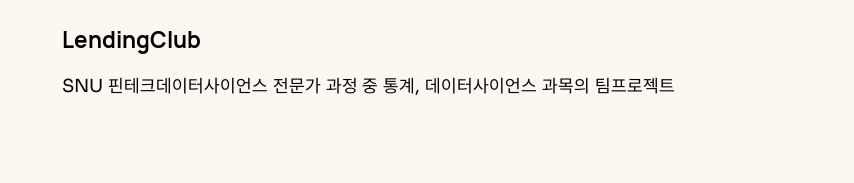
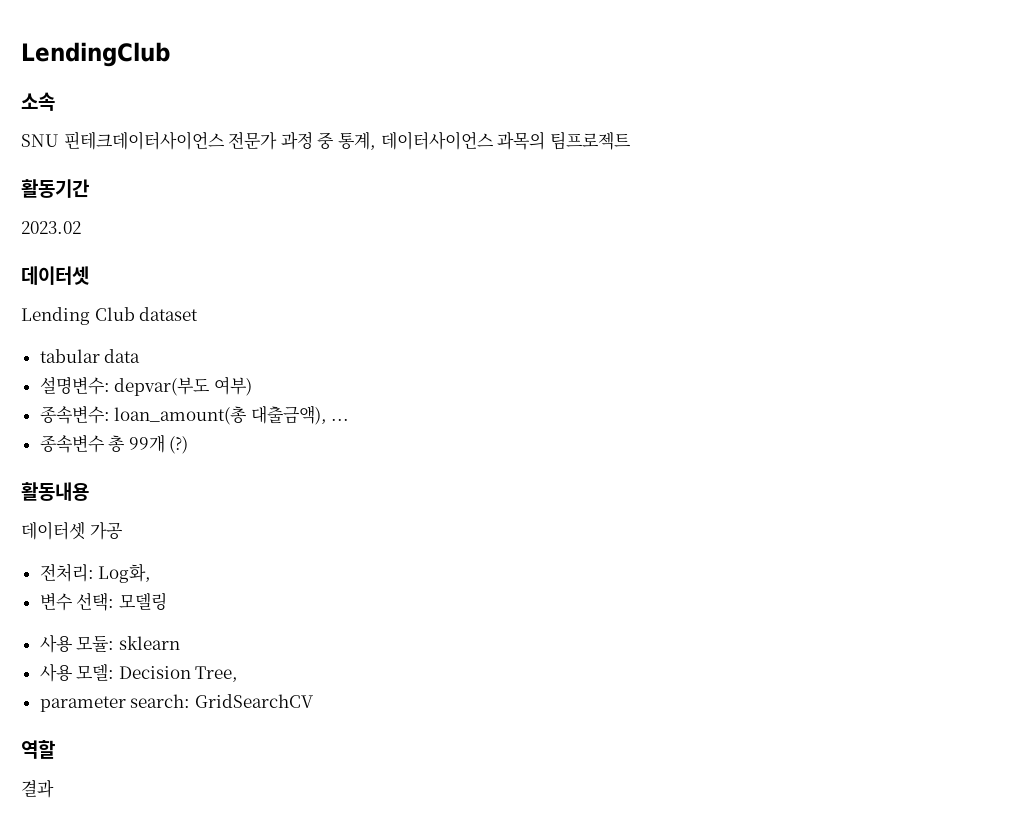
(201, 42) none -> [21,92,55,111] // 소속
(675, 85) none -> [21,179,89,198] [21,221,81,234] [21,266,89,285] [21,307,199,325] [39,349,141,363] [39,376,252,396] [39,405,350,425] [39,434,189,454] [21,482,89,501] [21,521,123,540] [39,563,152,583] [39,592,167,611] [39,634,180,653] [39,663,239,682] [39,694,313,712] [21,740,55,759] [21,779,54,798] // 활동기간 // 2023.02 // 데이터셋 // Lending Club dataset // tabular data // 설명변수: depvar(부도 여부) // 종속변수: loan_amount(총 대출금액), ... // 종속변수 총 99개 (?) // 활동내용 // 데이터셋 가공 // 전처리: Log화, // 변수 선택: 모델링 // 사용 모듈: sklearn // 사용 모델: Decision Tree, // parameter search: GridSearchCV // 역할 // 결과

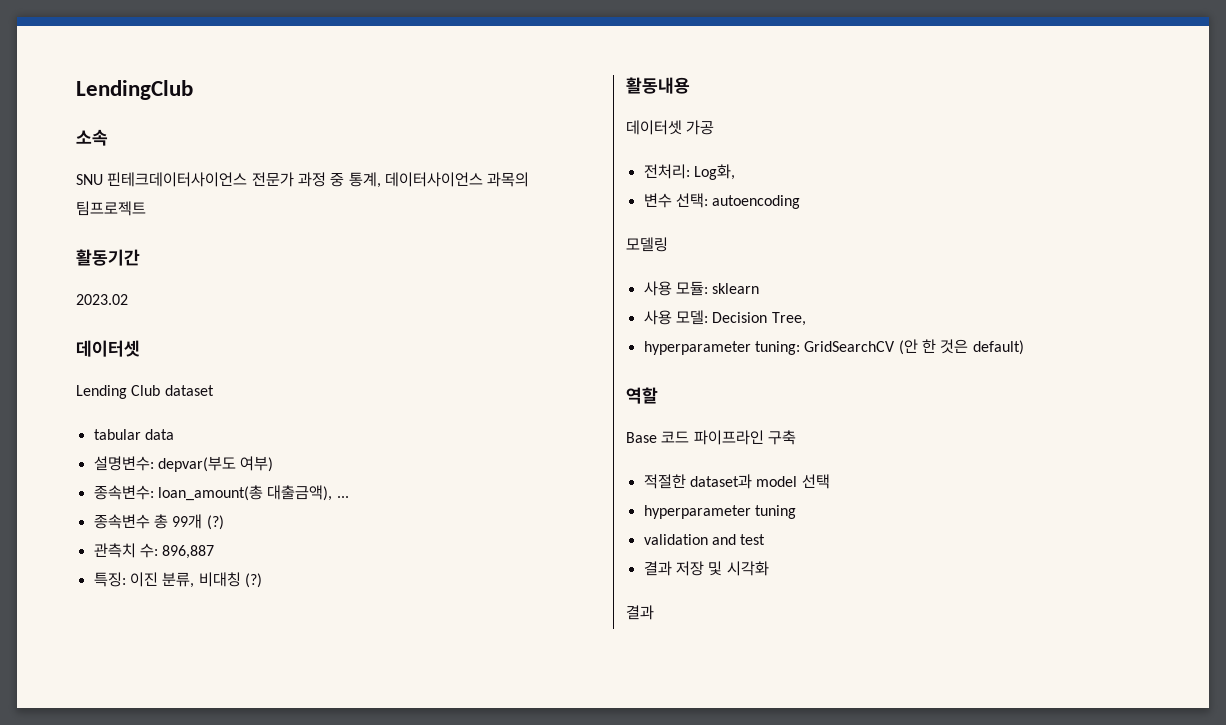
(189, 445) none -> [93,543,215,559] [93,572,262,588] // 관측치 수: 896,887 // 특징: 이진 분류, 비대칭 (?)
(115, 601) none -> [712,195,801,209] autoencoding //
[39,694,191,712] parameter search: -> [643,341,800,355] hyperparameter tuning:
[21,740,55,759] // 역할 -> [898,339,1024,355] [626,387,658,404] [626,430,796,445] [643,474,830,489] [643,505,796,519] [643,534,766,545] [643,561,769,576] (안 한 것은 default) // 역할 // Base 코드 파이프라인 구축 // 적절한 dataset과 model 선택 // hyperparameter tuning // validation and test // 결과 저장 및 시각화

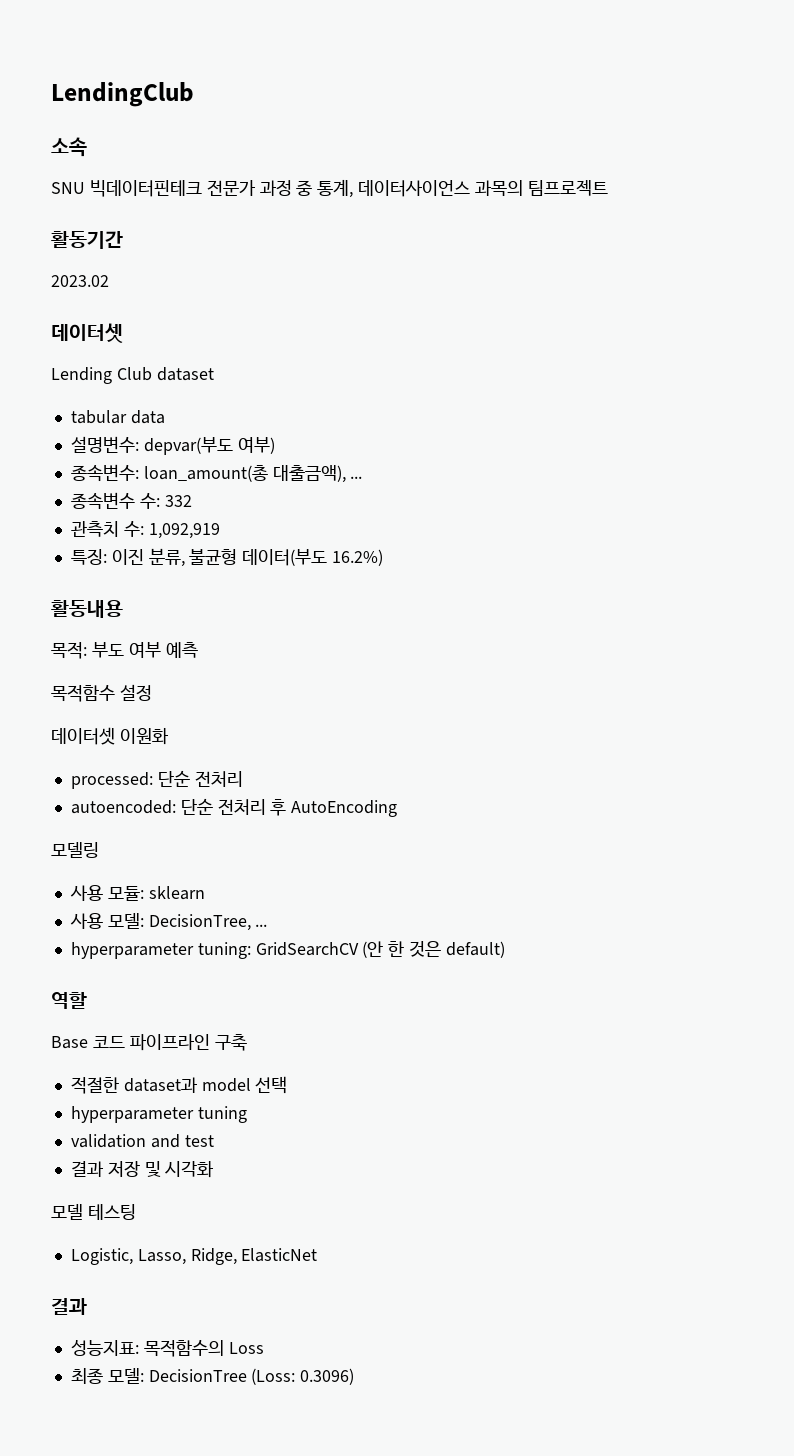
[107,172,248,187] 핀테크데이터사이언스 -> [89,180,202,197] 빅데이터핀테크
[153,514,224,530] 총 99개 (?) -> [139,493,192,509] 수: 332
[162,545,215,559] 896,887 -> [148,523,220,539] 1,092,919
[198,572,262,588] [626,77,690,94] [626,120,715,135] [643,164,735,180] [643,193,801,209] 비대칭 (?) // 활동내용 // 데이터셋 가공 // 전처리: Log화, // 변수 선택: autoencoding -> [189,549,384,566] [51,600,123,618] [51,642,198,659] [51,684,152,702] [51,727,169,745] [70,770,243,789] [70,798,398,817] 불균형 데이터(부도 16.2%) // 활동내용 // 목적: 부도 여부 예측 // 목적함수 설정 // 데이터셋 이원화 // processed: 단순 전처리 // autoencoded: 단순 전처리 후 AutoEncoding
[712,312,806,326] Decision Tree, -> [148,914,268,931] DecisionTree, ...
[626,605,654,620] 결과 -> [51,1204,136,1220] [70,1248,318,1265] [51,1298,87,1315] [70,1340,264,1357] [70,1368,355,1385] 모델 테스팅 // Logistic, Lasso, Ridge, ElasticNet // 결과 // 성능지표: 목적함수의 Loss // 최종 모델: DecisionTree (Loss: 0.3096)

